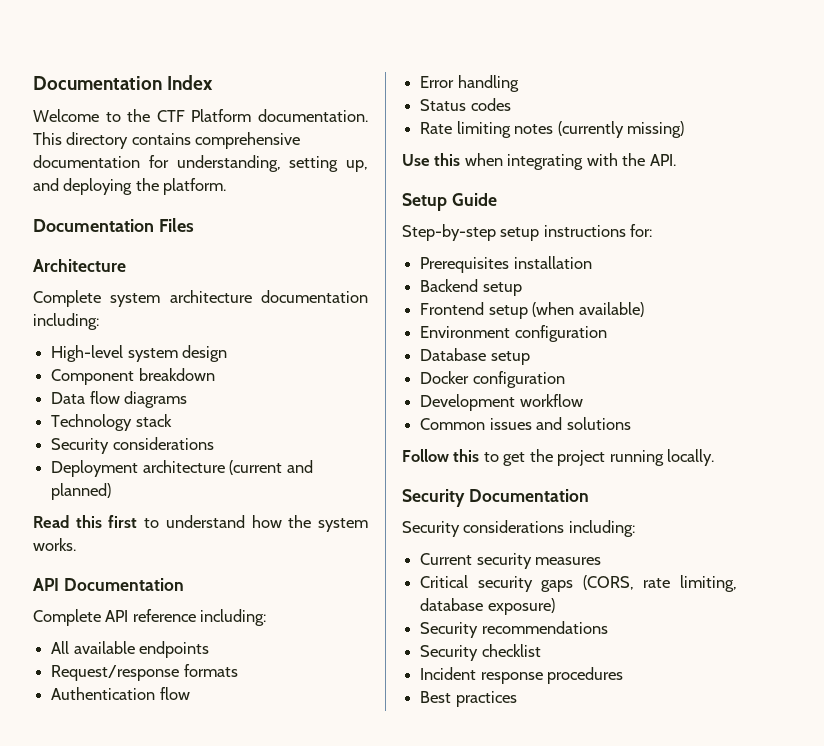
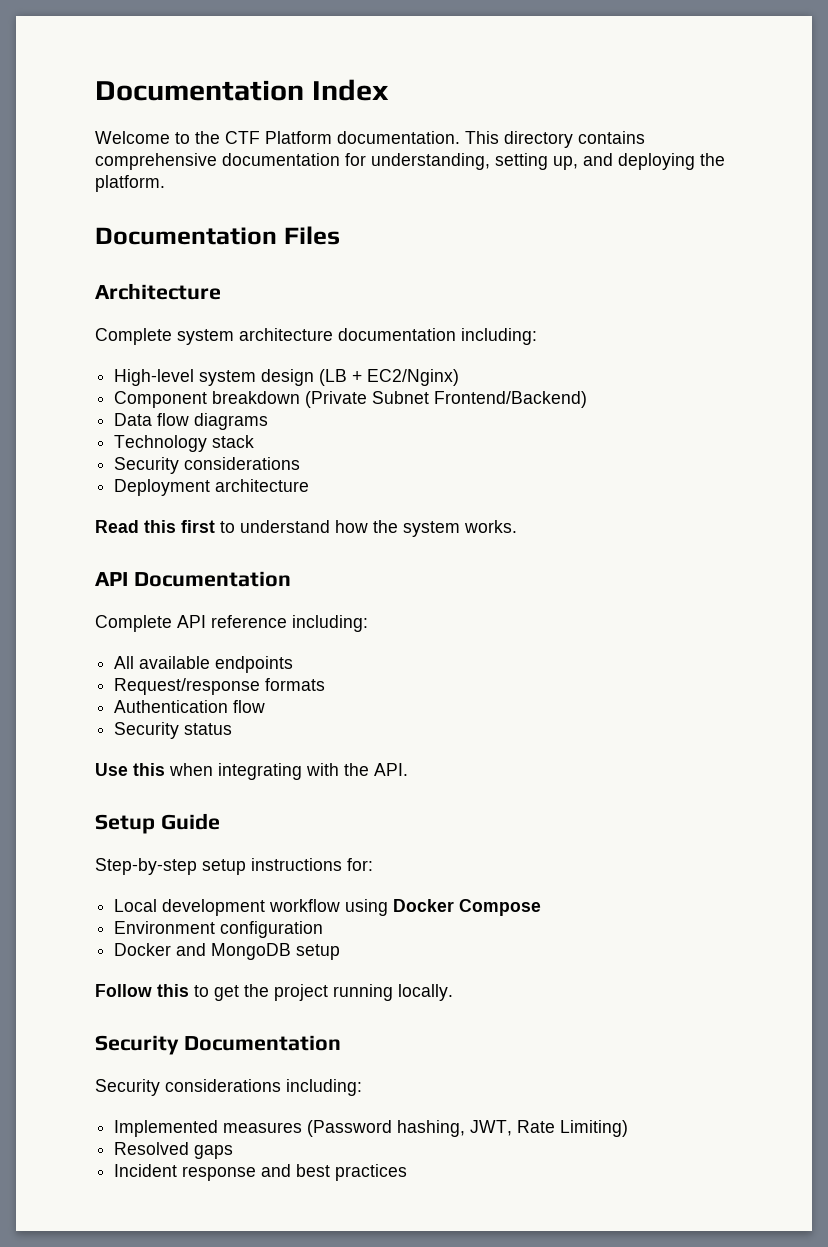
(228, 353) none -> [319,369,460,386] (LB + EC2/Nginx)
(215, 374) none -> [305,391,588,408] (Private Subnet Frontend/Backend)
[229,460,313,475] [51,483,112,500] (current and planned) -> (310, 485) none
[420,75,519,92] [420,98,511,111] [420,121,684,138] Error handling // Status codes // Rate limiting notes (currently missing) -> [114,722,233,739] Security status
[420,256,592,273] [420,279,522,296] [420,302,644,319] [420,325,607,342] [420,348,530,365] [420,371,565,388] [420,394,583,411] [420,417,631,430] Prerequisites installation // Backend setup // Frontend setup (when available) // Environment configuration // Database setup // Docker configuration // Development workflow // Common issues and solutions -> [114,899,542,916] [114,921,324,938] [114,943,341,960] Local development workflow using Docker Compose // Environment configuration // Docker and MongoDB setup
[420,553,532,569] Current security -> [114,1120,219,1137] Implemented
[420,575,737,592] [420,598,555,615] [420,621,608,638] [420,644,541,661] // Critical security gaps (CORS, rate limiting, database exposure) // Security recommendations // Security checklist -> [307,1120,629,1137] [114,1142,234,1159] (Password hashing, JWT, Rate Limiting) // Resolved gaps
[547,667,624,684] [420,691,452,703] procedures // Best -> [261,1164,331,1177] and best

